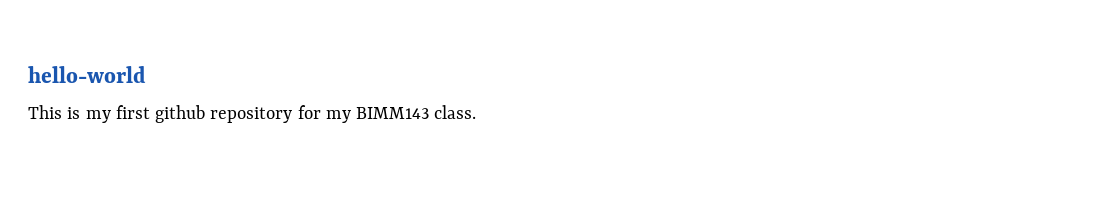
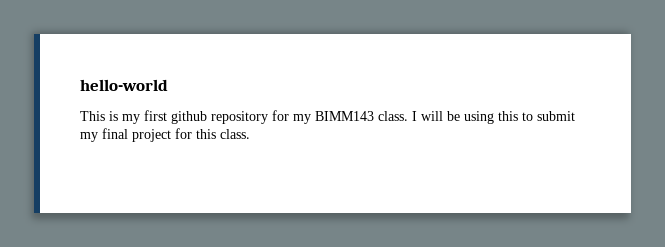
(477, 112) none -> [412,111,575,124] [80,128,250,142] I will be using this to submit my final project for this class.

